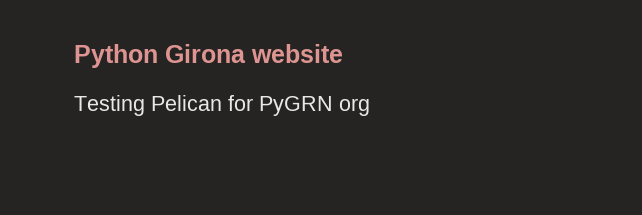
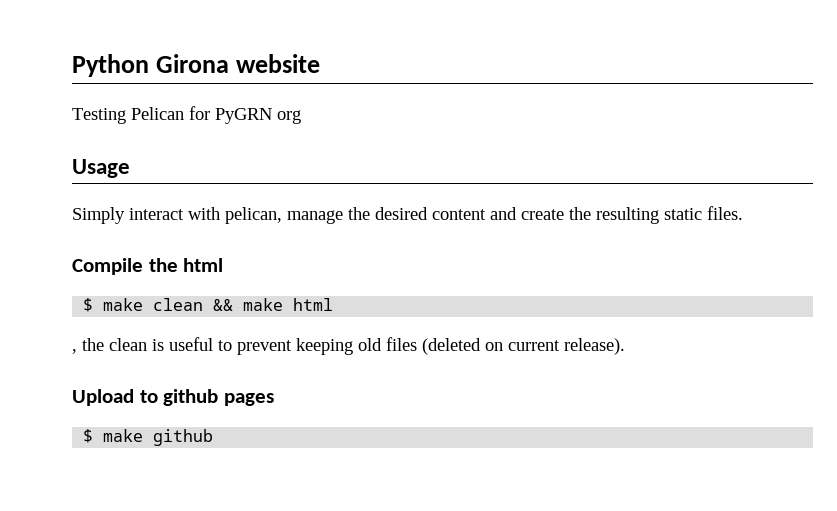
(370, 107) none -> [72,159,130,178] [72,206,743,224] [72,258,224,275] [83,298,334,312] [72,337,625,355] [72,389,274,406] [83,429,214,446] // Usage // Simply interact with pelican, manage the desired content and create the resulting static files. // Compile the html // $ make clean && make html // , the clean is useful to prevent keeping old files (deleted on current release). // Upload to github pages // $ make github

